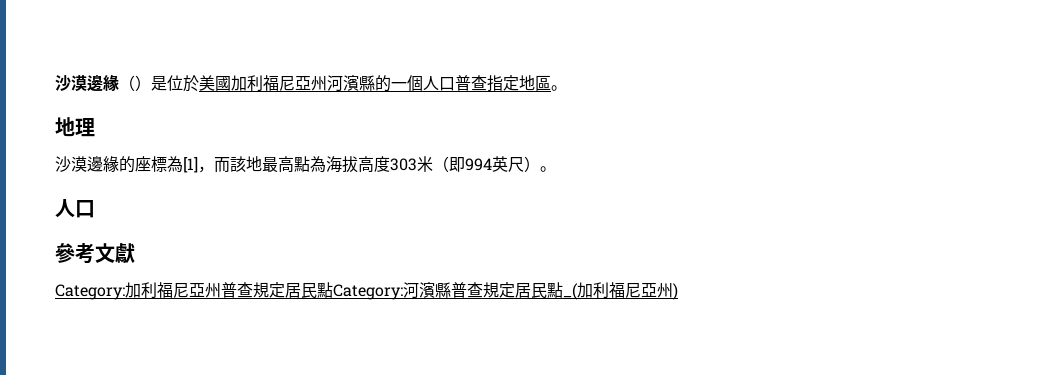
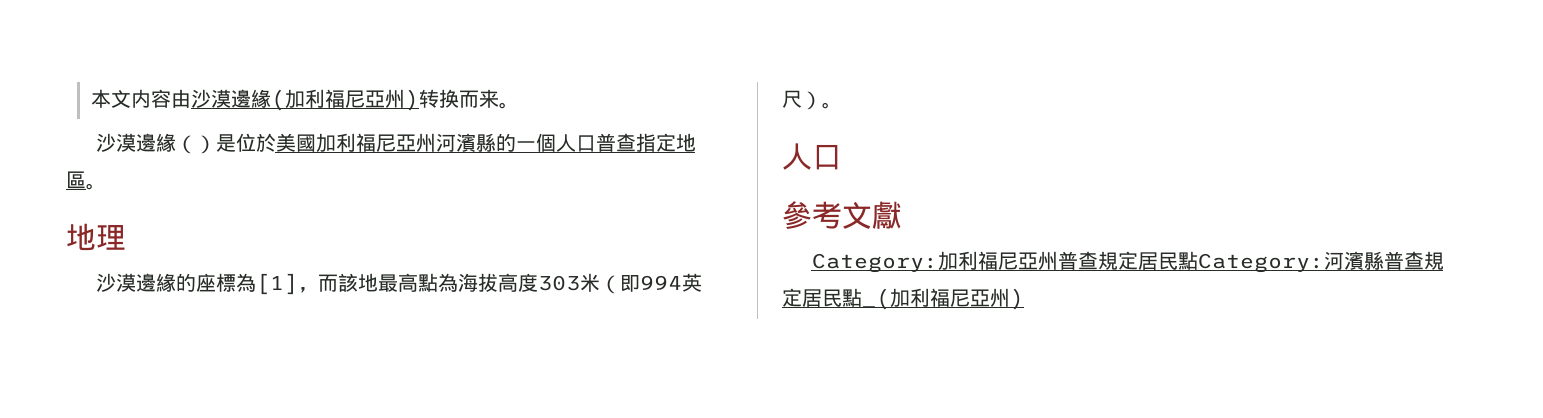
(55, 83) none -> [90,89,519,111] 本文内容由沙漠邊緣(加利福尼亞州)转换而来。 //

